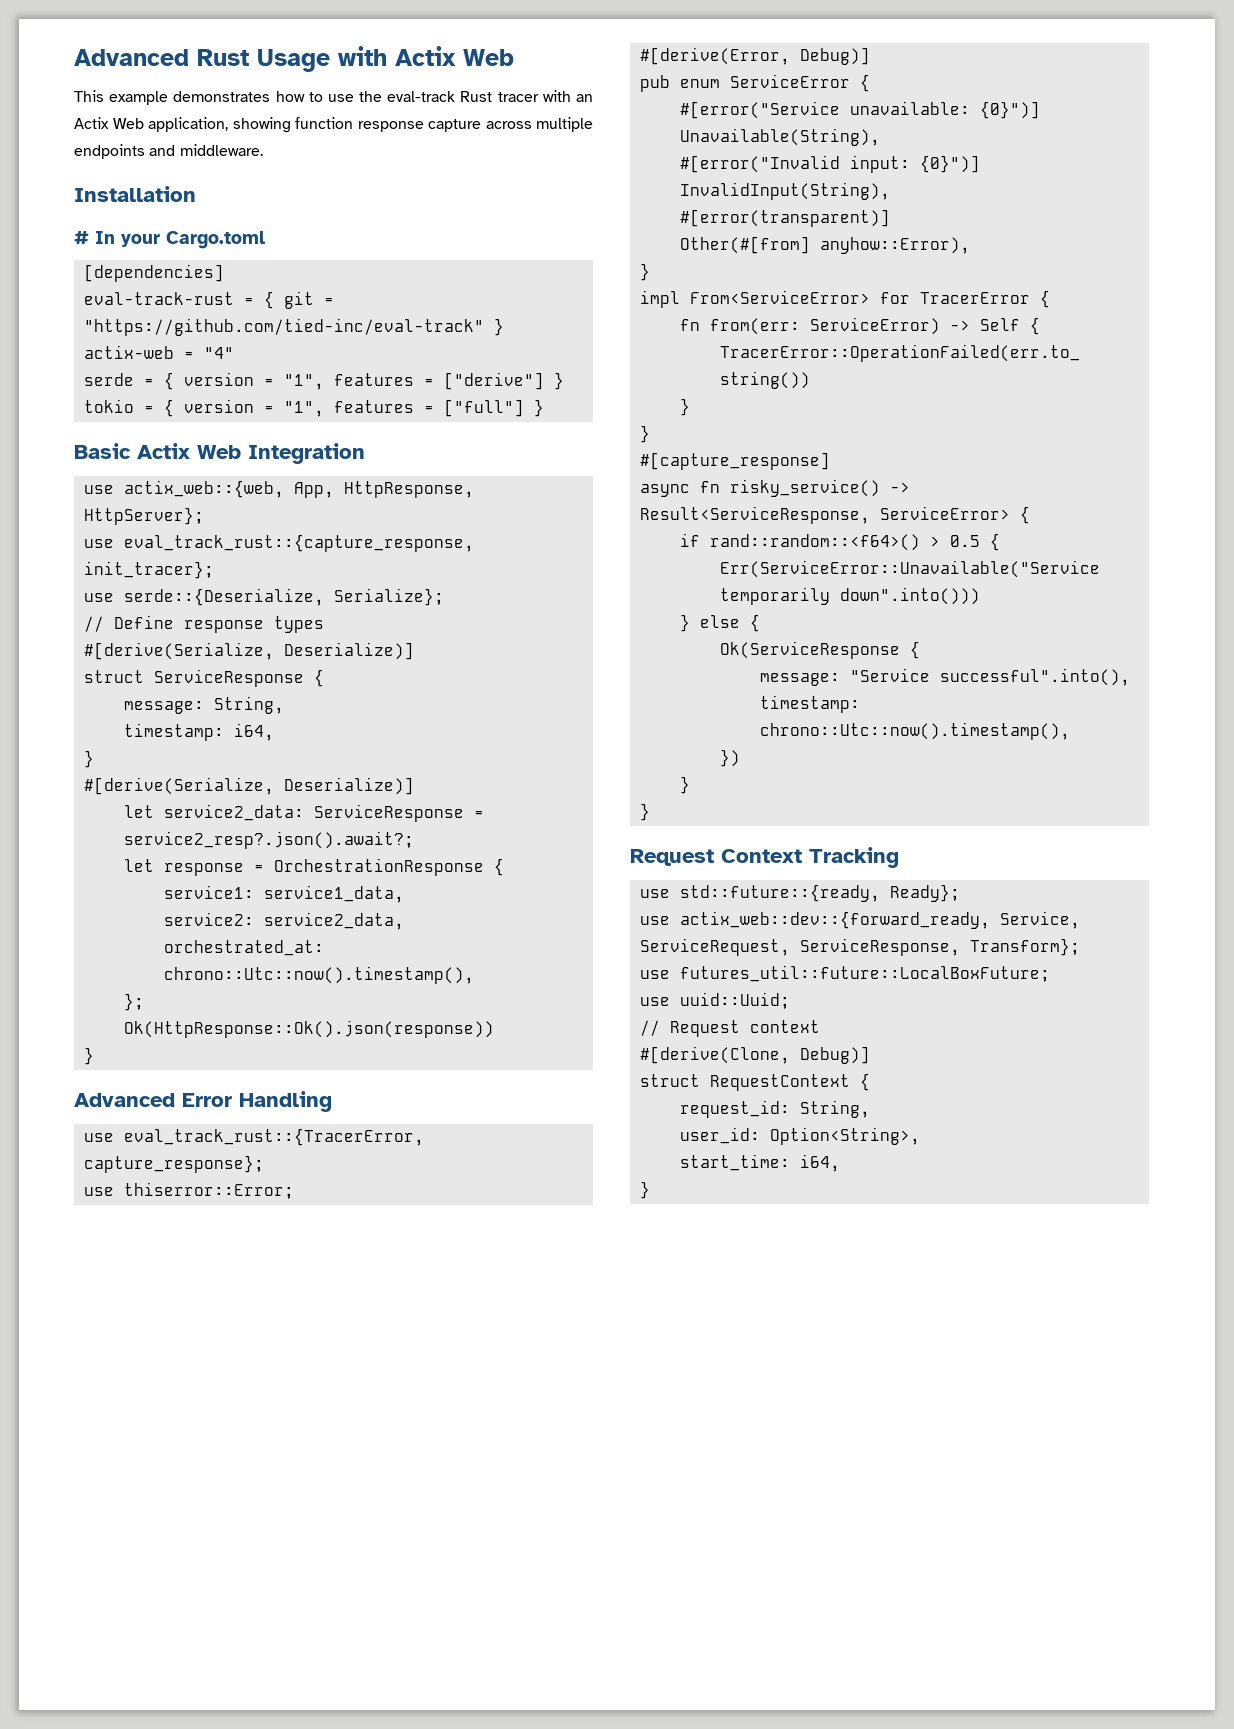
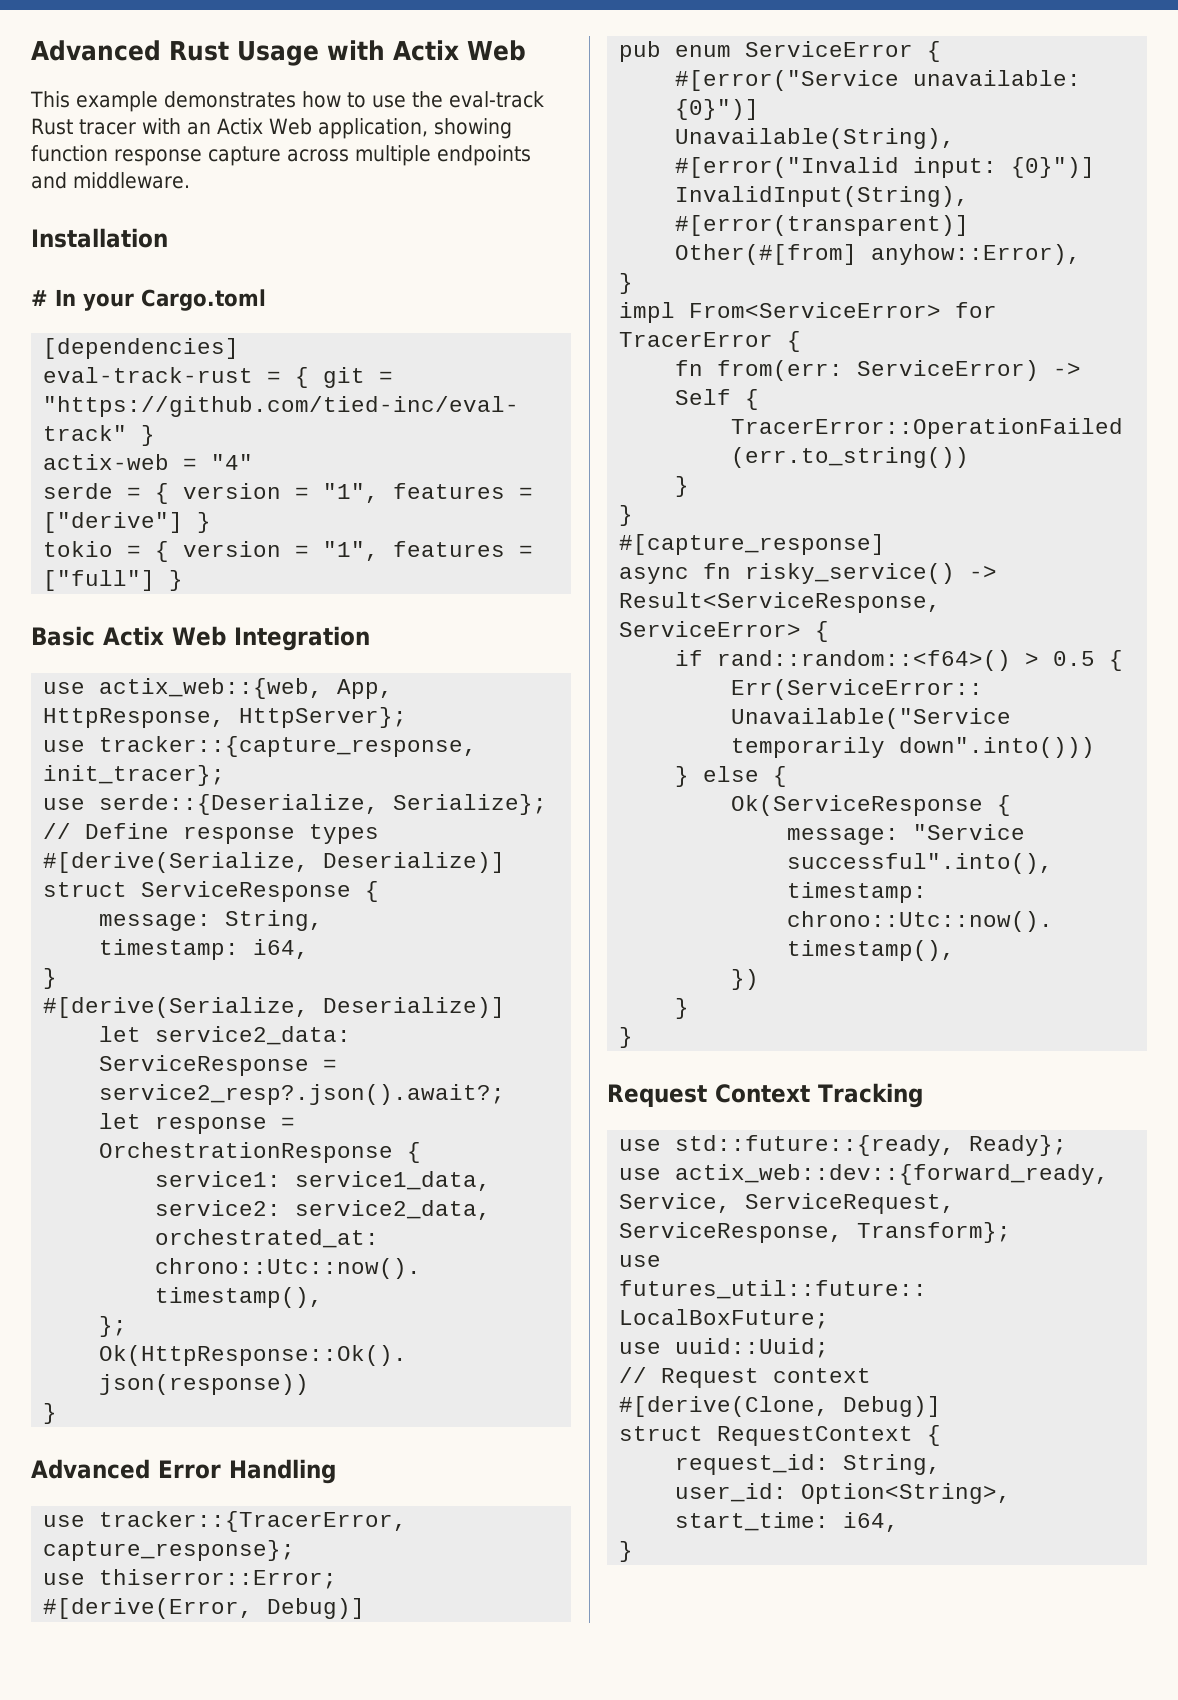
[123,534,474,552] eval_track_rust::{capture_response, -> [99,736,478,757] tracker::{capture_response,
[123,1128,424,1146] eval_track_rust::{TracerError, -> [99,1511,408,1532] tracker::{TracerError,

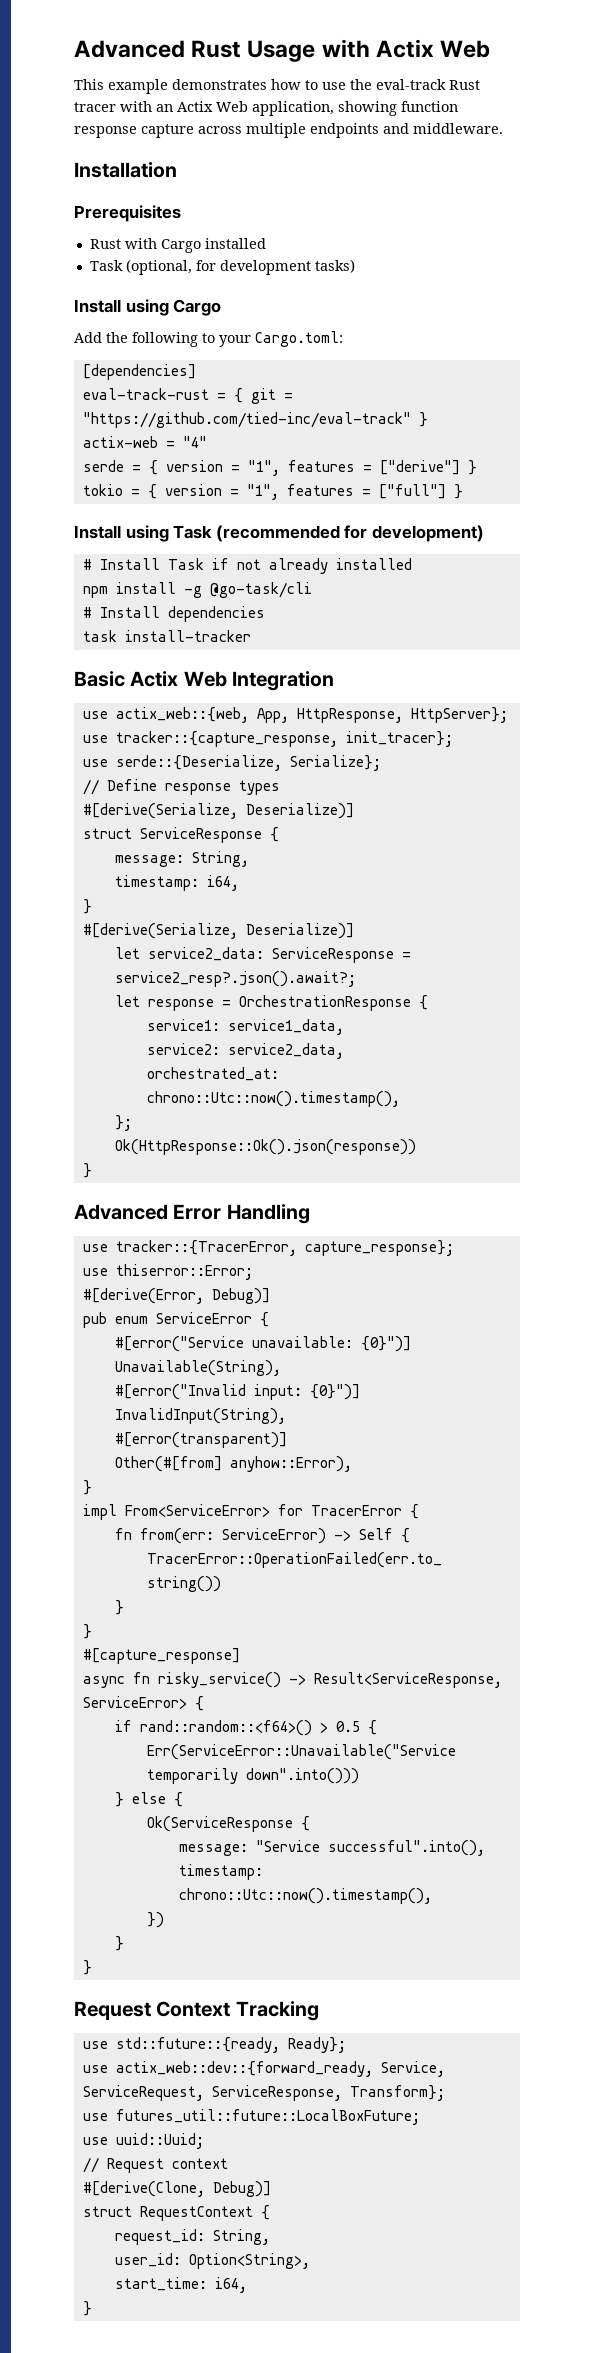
[31,289,266,311] # In your Cargo.toml -> [74,205,181,222] [89,238,266,253] [89,259,355,275] [74,299,222,316] [74,331,343,347] Prerequisites // Rust with Cargo installed // Task (optional, for development tasks) // Install using Cargo // Add the following to your Cargo.toml:
(184, 580) none -> [74,525,484,542] [82,558,412,574] [82,582,312,598] [82,606,265,622] [82,630,251,642] // Install using Task (recommended for development) // # Install Task if not already installed // npm install -g @go-task/cli // # Install dependencies // task install-tracker

